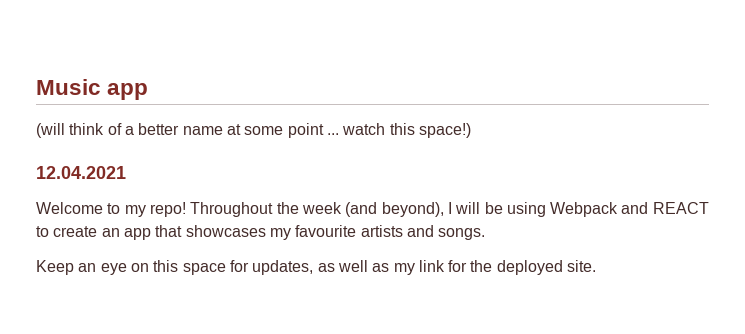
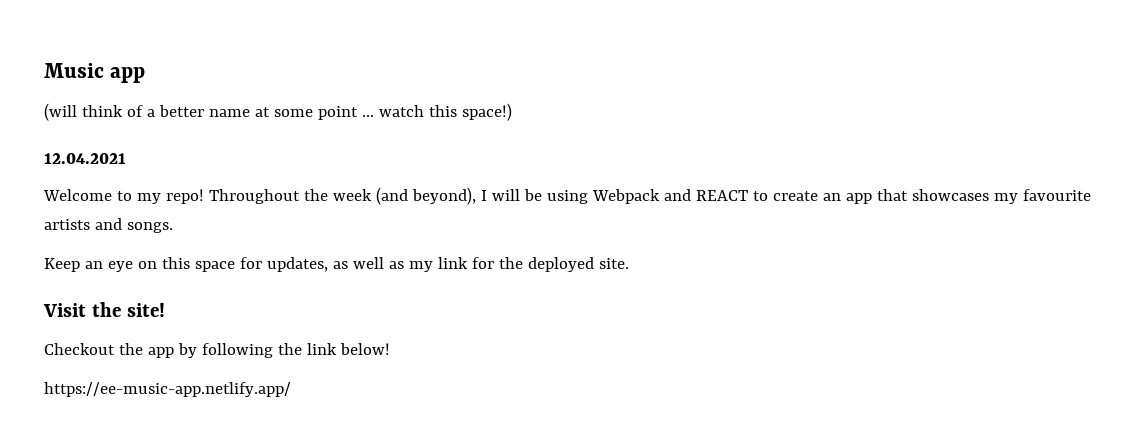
(597, 266) none -> [43,302,165,317] [44,343,390,358] [44,382,291,397] // Visit the site! // Checkout the app by following the link below! // https://ee-music-app.netlify.app/

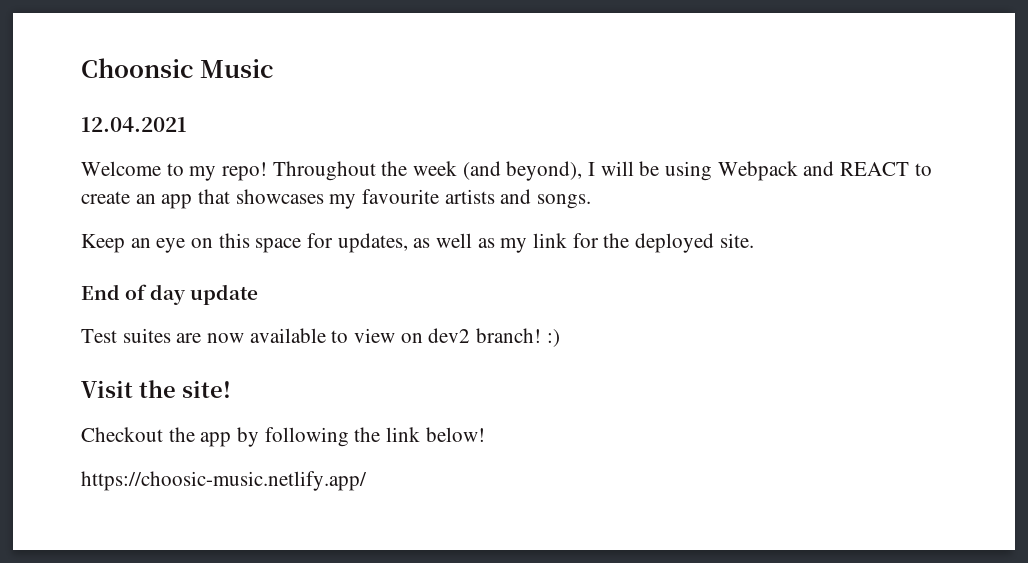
(44, 70) none -> [81,58,194,78] Choonsic
[110,67,146,83] [44,103,512,121] app // (will think of a better name at some point ... watch this space!) -> (275, 68) none
(629, 263) none -> [81,284,259,305] [81,328,560,347] // End of day update // Test suites are now available to view on dev2 branch! :)
[44,382,291,397] https://ee-music-app.netlify.app/ -> [81,471,367,491] https://choosic-music.netlify.app/

